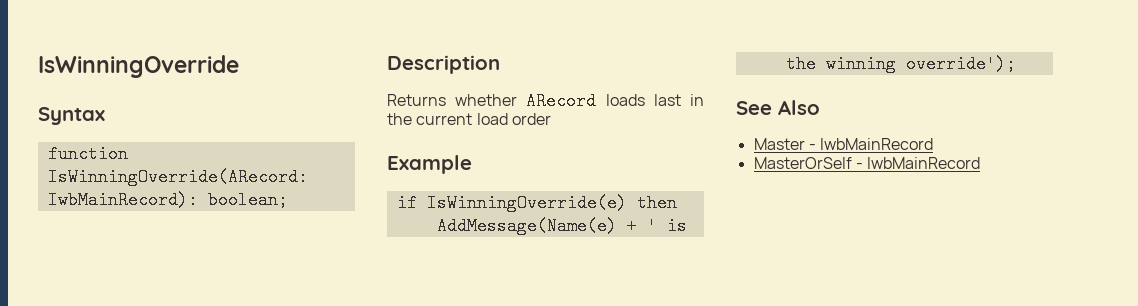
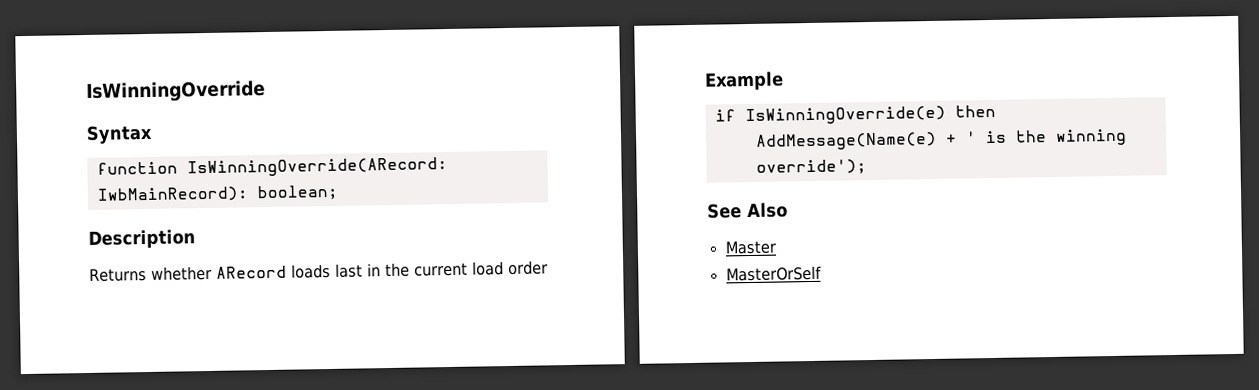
[808,138,934,150] - IwbMainRecord -> (776, 247) none
[855,157,981,169] - IwbMainRecord -> (822, 273) none

